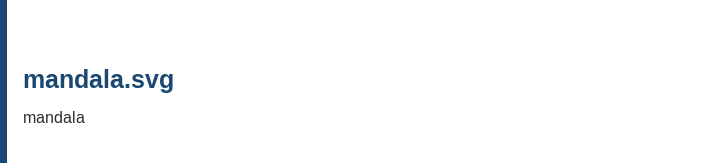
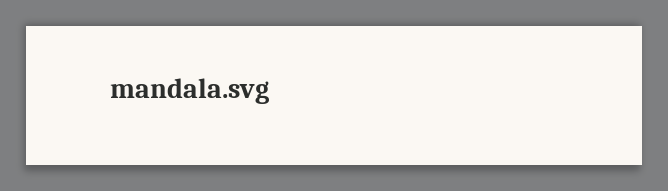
[23,111,85,123] // mandala -> (269, 91) none

